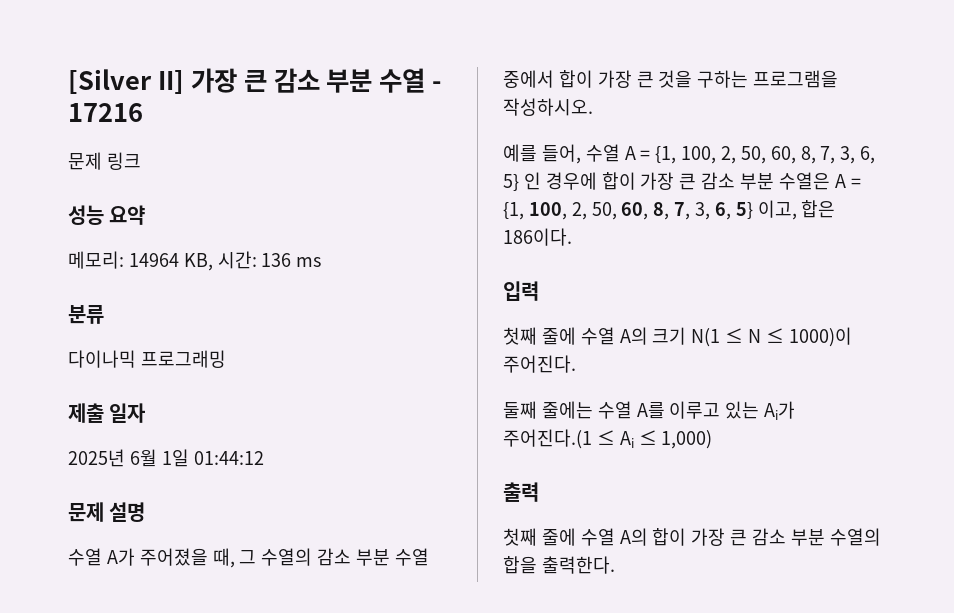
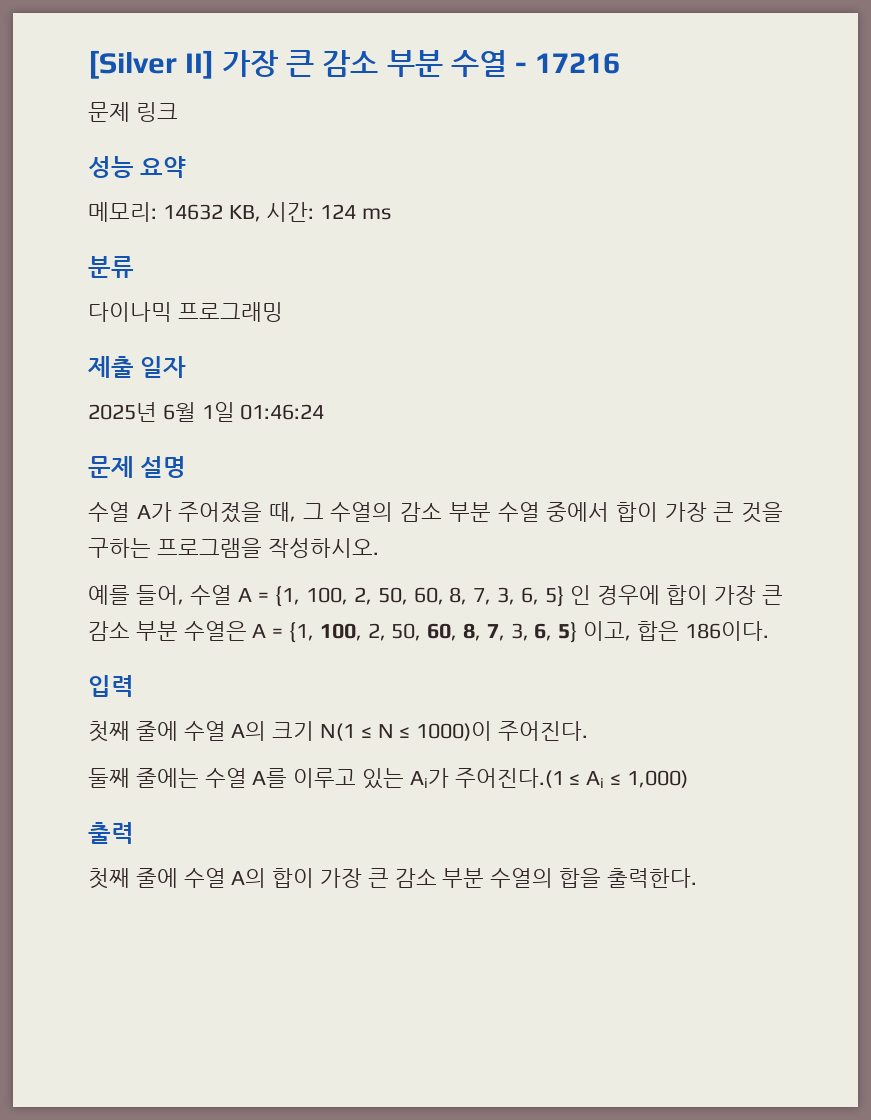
[128,253,179,267] 14964 -> [162,204,223,220] 14632
[261,253,292,267] 136 -> [320,204,357,219] 124
[193,451,264,465] 01:44:12 -> [240,404,325,420] 01:46:24

